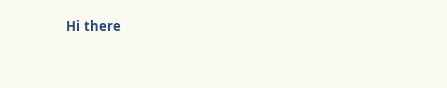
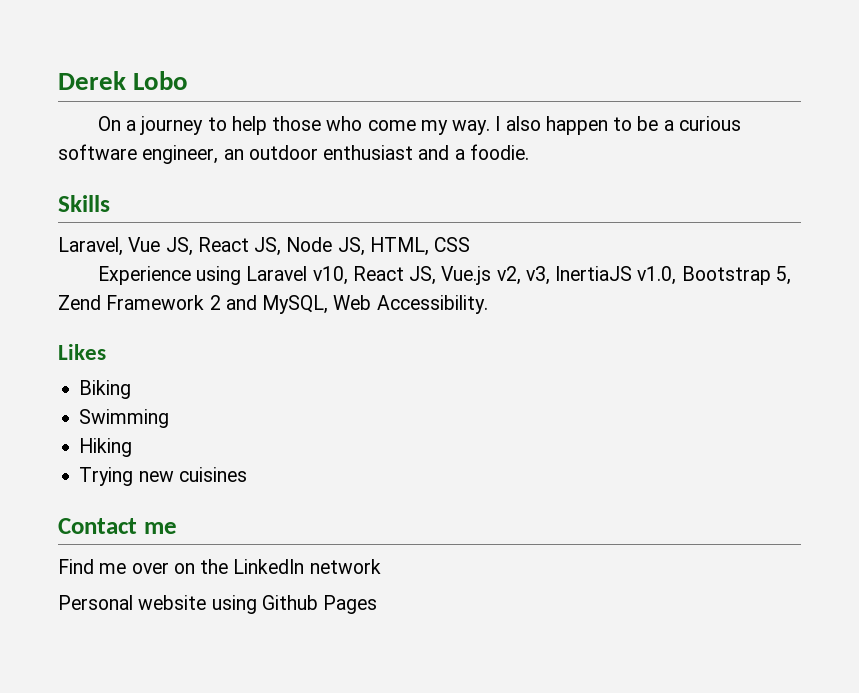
[66,20,121,31] Hi there -> [58,71,189,90] [97,116,741,135] [58,144,529,164] [58,195,110,212] [58,237,471,256] [97,266,791,285] [58,295,488,314] [58,344,106,360] [79,380,132,399] [79,409,170,428] [79,438,133,457] [79,467,247,486] [58,518,177,534] [58,559,381,574] [58,595,378,614] Derek Lobo // On a journey to help those who come my way. I also happen to be a curious software engineer, an outdoor enthusiast and a foodie. // Skills // Laravel, Vue JS, React JS, Node JS, HTML, CSS // Experience using Laravel v10, React JS, Vue.js v2, v3, InertiaJS v1.0, Bootstrap 5, Zend Framework 2 and MySQL, Web Accessibility. // Likes // Biking // Swimming // Hiking // Trying new cuisines // Contact me // Find me over on the LinkedIn network // Personal website using Github Pages

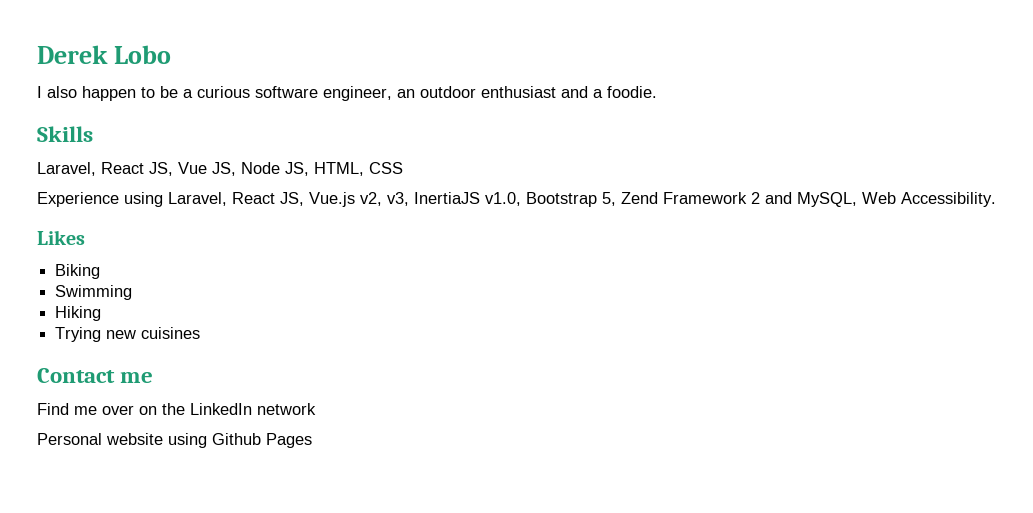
[97,116,491,135] On a journey to help those who come my way. -> (172, 54) none
[128,237,249,256] Vue JS, React -> [101,162,207,176] React JS, Vue
[246,266,348,285] Laravel v10, -> [168,192,227,206] Laravel,

